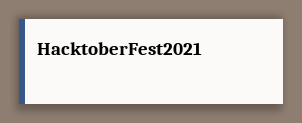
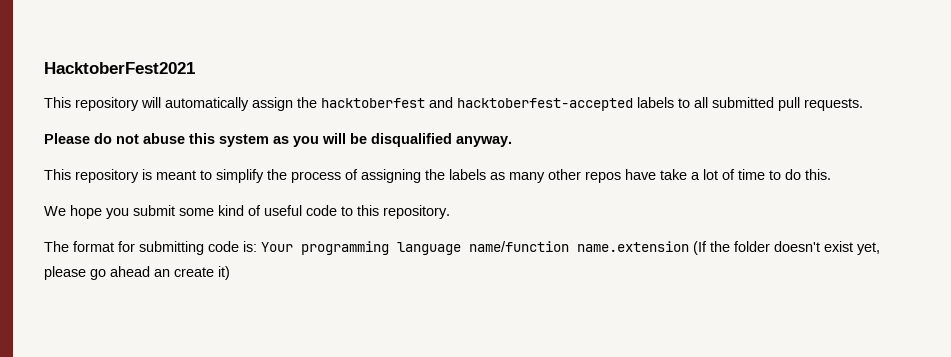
(202, 48) none -> [44,97,863,111] [44,133,512,147] [44,169,831,183] [44,205,450,219] [44,241,880,255] [44,266,230,280] // This repository will automatically assign the hacktoberfest and hacktoberfest-accepted labels to all submitted pull requests. // Please do not abuse this system as you will be disqualified anyway. // This repository is meant to simplify the process of assigning the labels as many other repos have take a lot of time to do this. // We hope you submit some kind of useful code to this repository. // The format for submitting code is: Your programming language name/function name.extension (If the folder doesn't exist yet, please go ahead an create it)

